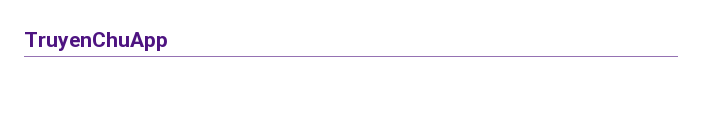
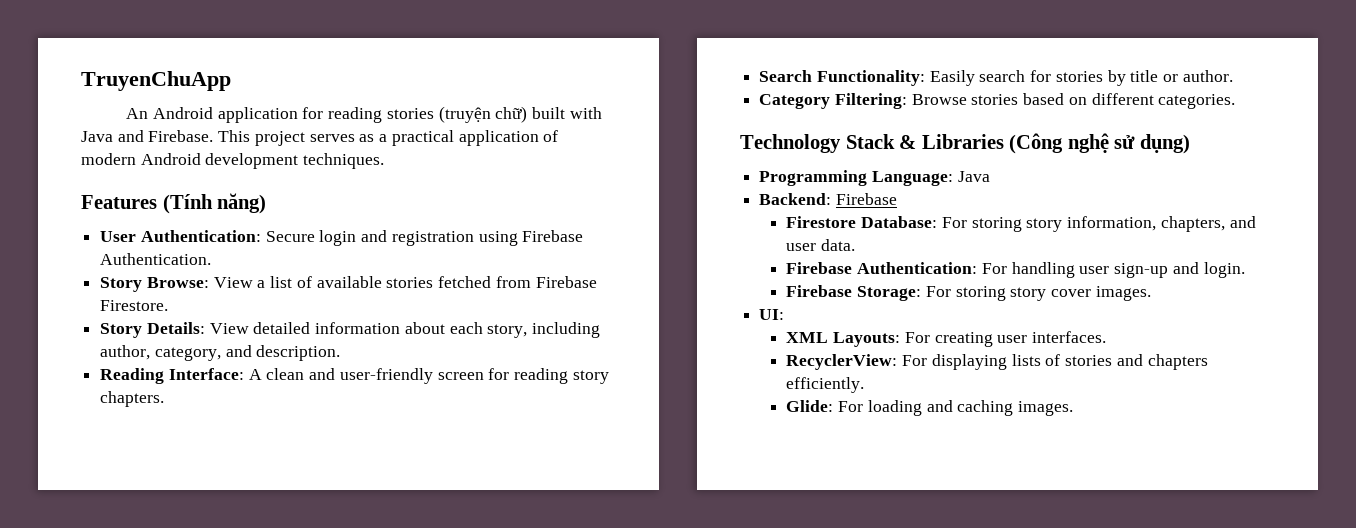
(168, 41) none -> [126,106,602,123] [81,130,559,146] [81,153,385,169] [81,193,267,214] [100,230,584,246] [100,253,212,265] [100,276,597,292] [100,300,169,311] [100,322,601,338] [100,345,341,361] [100,368,609,384] [100,391,165,407] [759,70,1233,86] [759,93,1236,109] [740,133,1190,154] [759,170,990,186] [759,193,897,205] [786,216,1256,232] [786,239,856,251] [786,262,1245,278] [786,285,1151,301] [759,309,785,320] [786,331,1107,347] [786,354,1208,370] [786,377,865,393] [786,400,1074,416] // An Android application for reading stories (truyện chữ) built with Java and Firebase. This project serves as a practical application of modern Android development techniques. // Features (Tính năng) // User Authentication: Secure login and registration using Firebase Authentication. // Story Browse: View a list of available stories fetched from Firebase Firestore. // Story Details: View detailed information about each story, including author, category, and description. // Reading Interface: A clean and user-friendly screen for reading story chapters. // Search Functionality: Easily search for stories by title or author. // Category Filtering: Browse stories based on different categories. // Technology Stack & Libraries (Công nghệ sử dụng) // Programming Language: Java // Backend: Firebase // Firestore Database: For storing story information, chapters, and user data. // Firebase Authentication: For handling user sign-up and login. // Firebase Storage: For storing story cover images. // UI: // XML Layouts: For creating user interfaces. // RecyclerView: For displaying lists of stories and chapters efficiently. // Glide: For loading and caching images.

